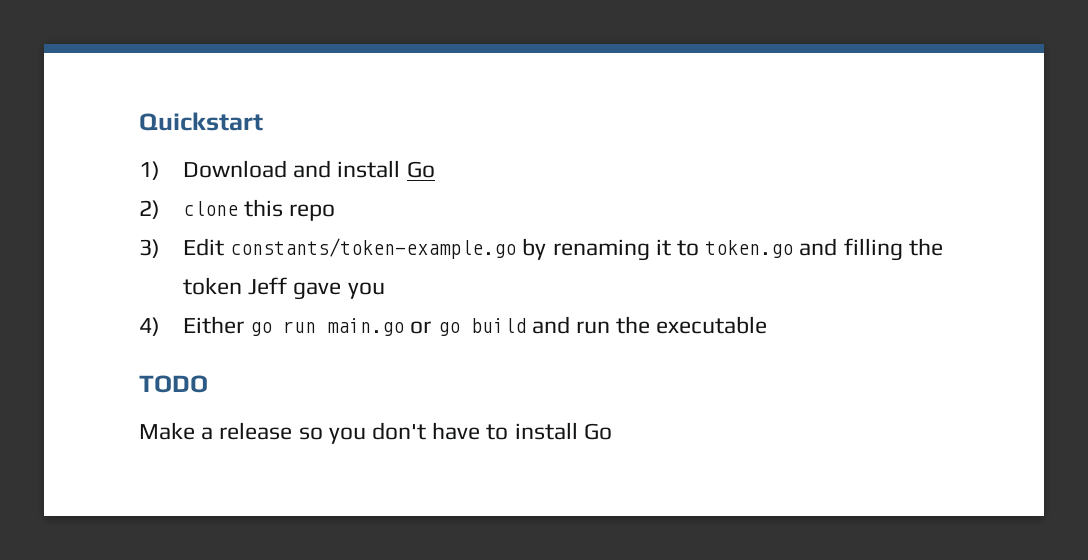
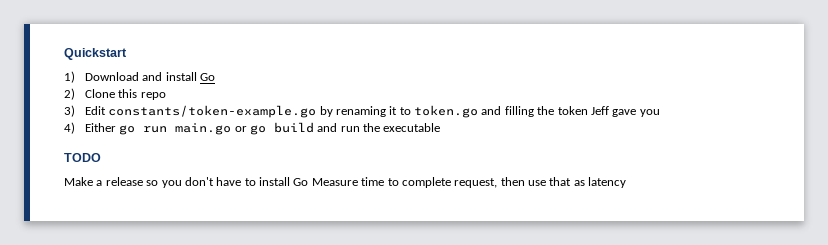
[182,201,238,216] clone -> [84,89,115,98] Clone
(612, 431) none -> [311,177,627,188] Measure time to complete request, then use that as latency

